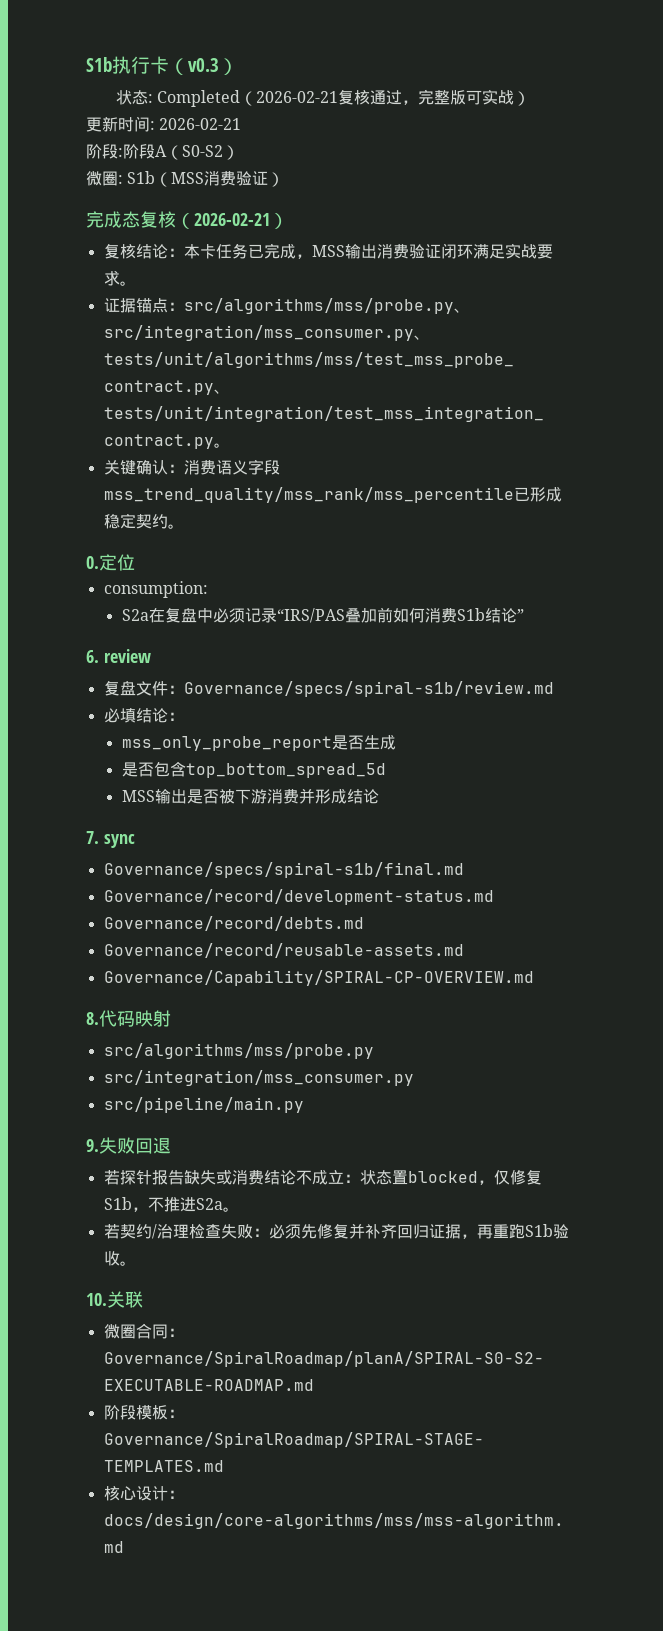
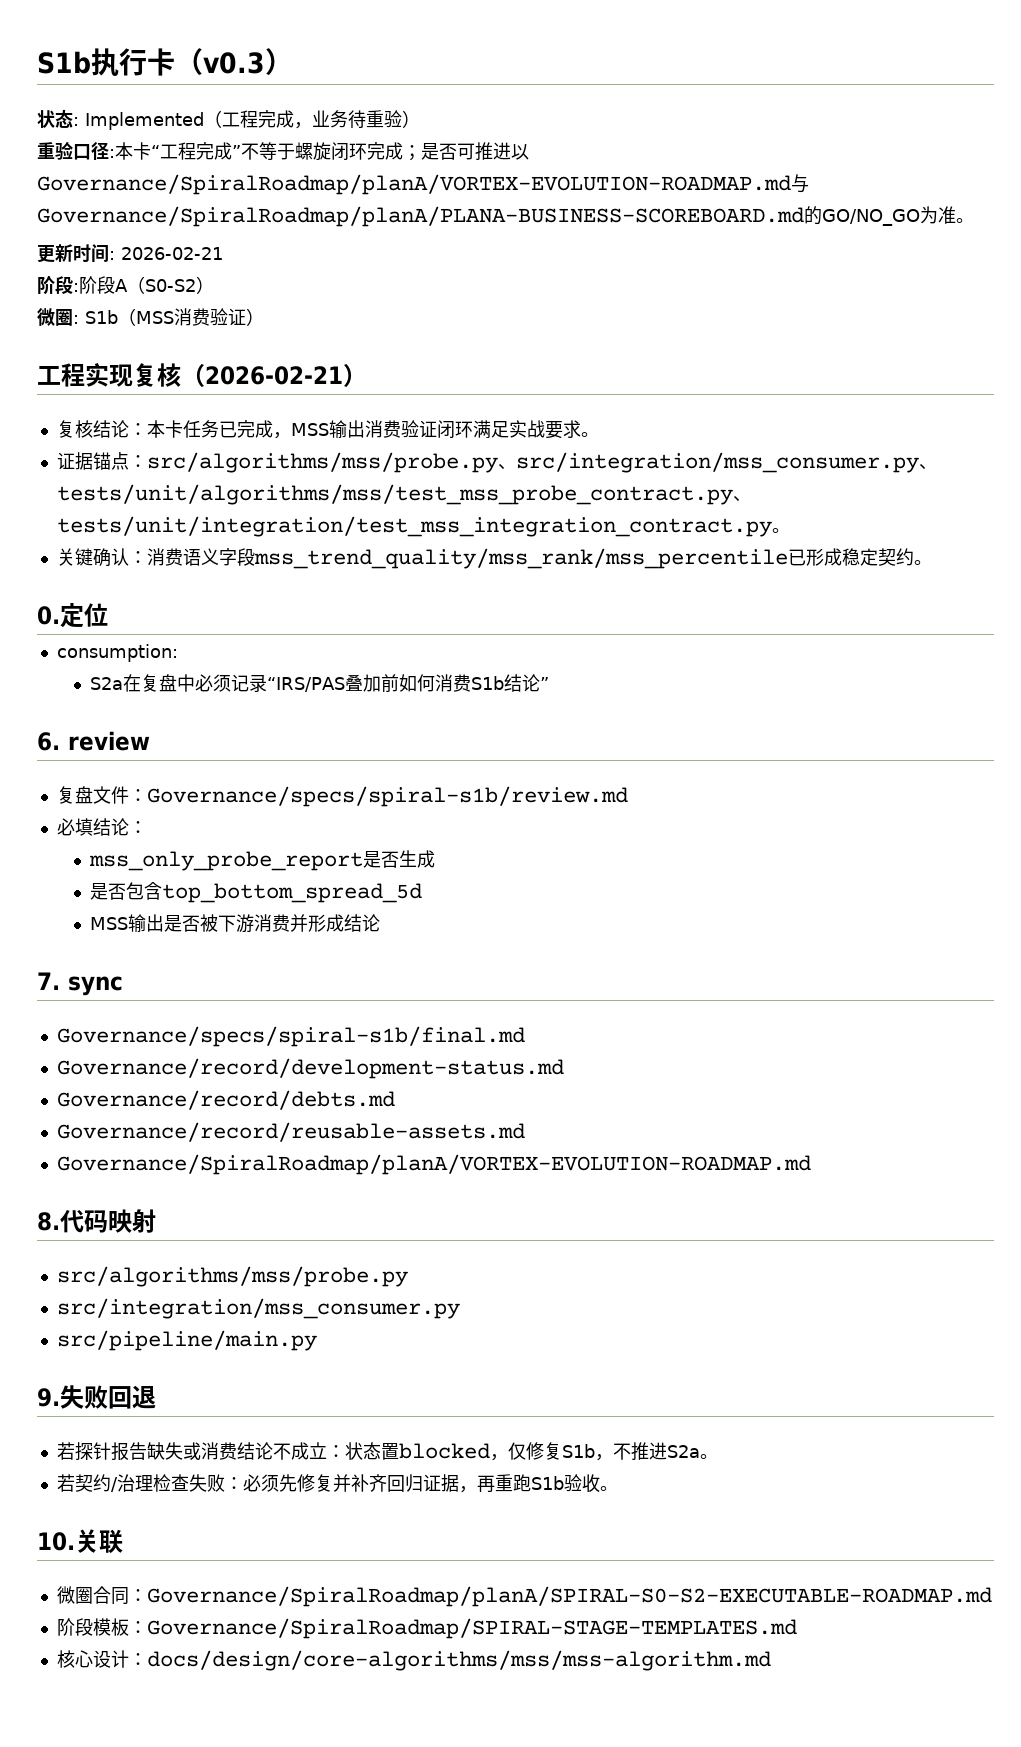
[157,89,531,107] Completed（2026-02-21复核通过，完整版可实战） -> [85,110,420,130] [37,141,529,161] [37,174,809,195] [37,206,974,227] Implemented（工程完成，业务待重验） // 重验口径:本卡“工程完成”不等于螺旋闭环完成；是否可推进以Governance/SpiralRoadmap/planA/VORTEX-EVOLUTION-ROADMAP.md与Governance/SpiralRoadmap/planA/PLANA-BUSINESS-SCOREBOARD.md的GO/NO_GO为准。
[86,211,140,228] 完成态 -> [37,363,133,387] 工程实现
[103,970,534,986] Governance/Capability/SPIRAL-CP-OVERVIEW.md -> [56,1154,811,1175] Governance/SpiralRoadmap/planA/VORTEX-EVOLUTION-ROADMAP.md

